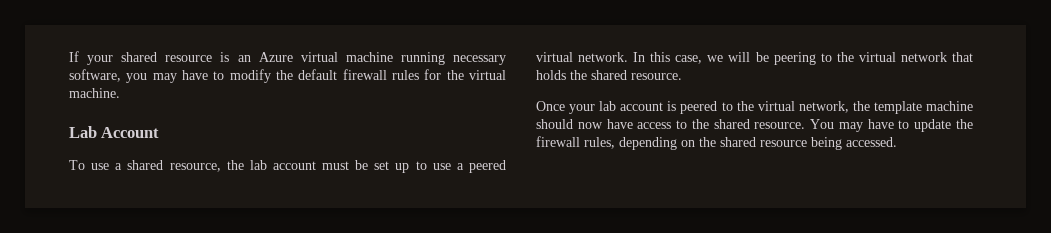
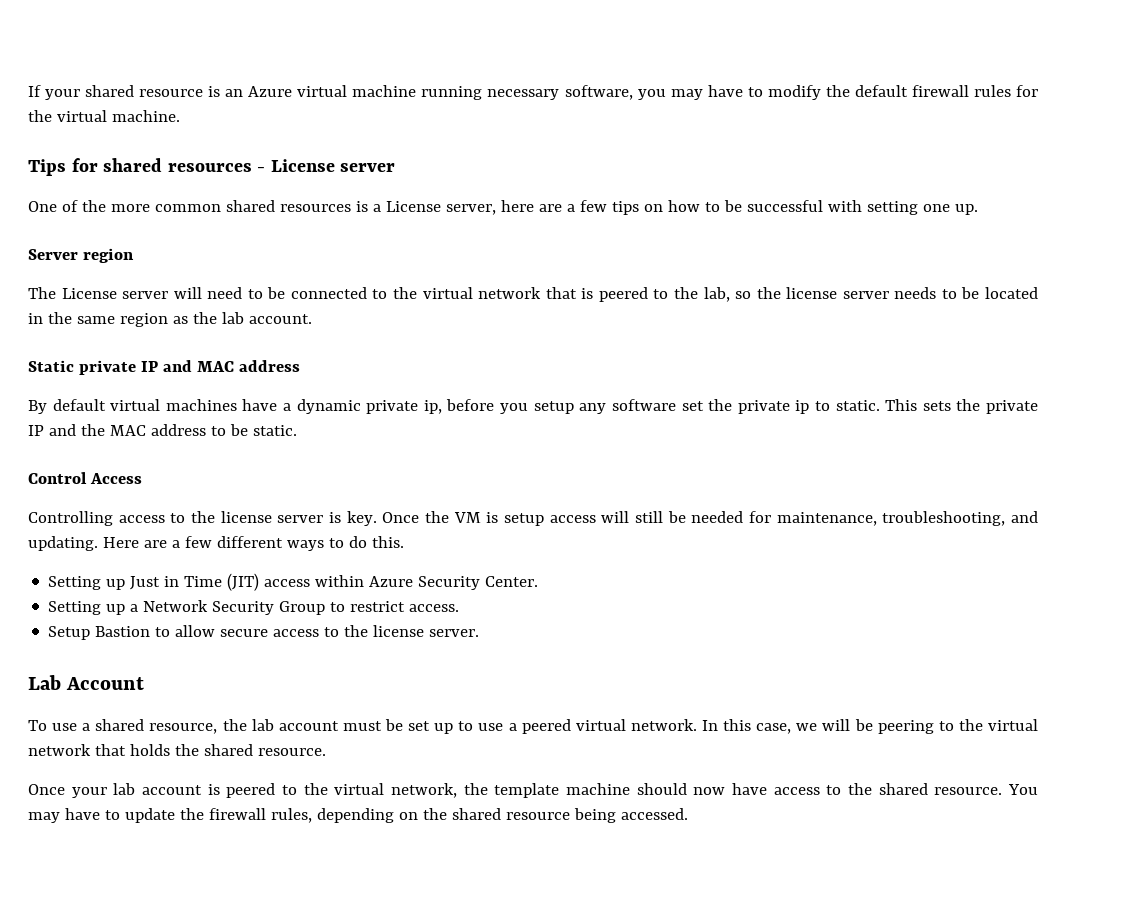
(120, 93) none -> [28,158,396,176] [28,200,978,215] [28,248,134,263] [28,287,1038,302] [28,312,312,327] [28,360,300,375] [28,399,1038,414] [28,424,297,436] [28,472,142,484] [28,511,1038,526] [28,536,404,551] [48,573,539,591] [48,600,460,615] [48,625,480,640] // Tips for shared resources - License server // One of the more common shared resources is a License server, here are a few tips on how to be successful with setting one up. // Server region // The License server will need to be connected to the virtual network that is peered to the lab, so the license server needs to be located in the same region as the lab account. // Static private IP and MAC address // By default virtual machines have a dynamic private ip, before you setup any software set the private ip to static. This sets the private IP and the MAC address to be static. // Control Access // Controlling access to the license server is key. Once the VM is setup access will still be needed for maintenance, troubleshooting, and updating. Here are a few different ways to do this. // Setting up Just in Time (JIT) access within Azure Security Center. // Setting up a Network Security Group to restrict access. // Setup Bastion to allow secure access to the license server.

